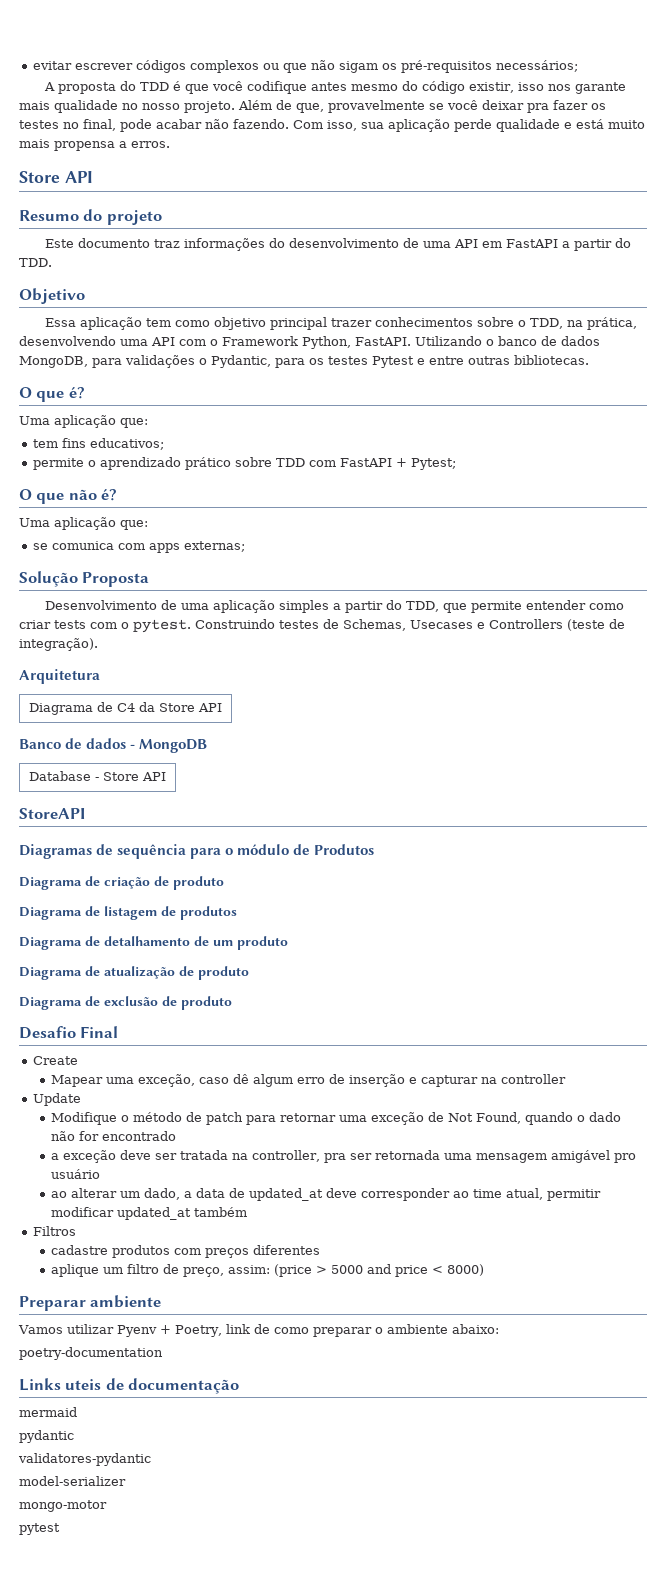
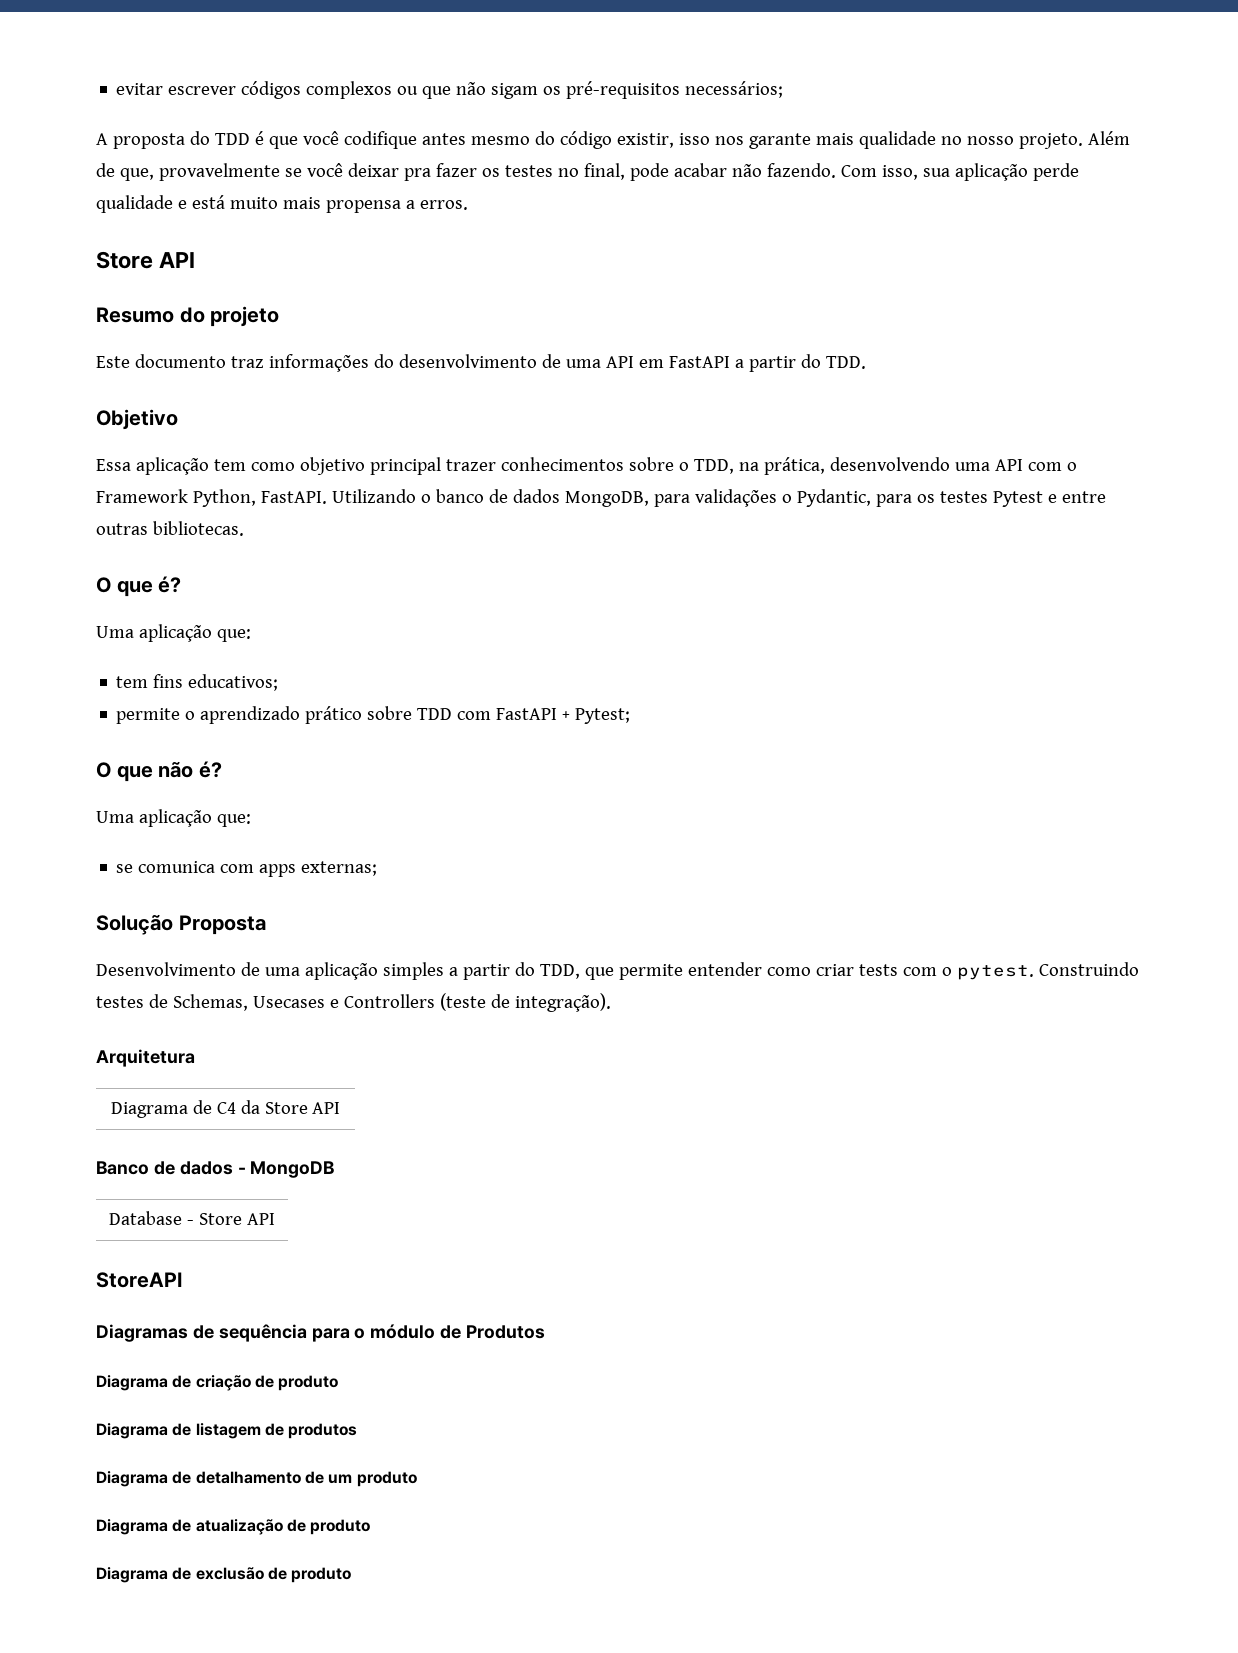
[19,1026,119,1039] [32,1056,78,1065] [50,1074,566,1087] [32,1093,81,1106] [50,1112,621,1125] [50,1131,176,1141] [50,1150,636,1163] [50,1169,100,1179] [50,1188,601,1201] [50,1207,247,1220] [32,1226,76,1236] [50,1245,320,1258] [50,1264,484,1277] [19,1295,162,1311] [18,1324,499,1337] [19,1347,163,1360] [19,1378,240,1394] [19,1407,77,1417] [19,1430,74,1443] [18,1453,151,1466] [19,1476,126,1486] [19,1500,107,1512] [19,1523,60,1535] // Desafio Final // Create // Mapear uma exceção, caso dê algum erro de inserção e capturar na controller // Update // Modifique o método de patch para retornar uma exceção de Not Found, quando o dado não for encontrado // a exceção deve ser tratada na controller, pra ser retornada uma mensagem amigável pro usuário // ao alterar um dado, a data de updated_at deve corresponder ao time atual, permitir modificar updated_at também // Filtros // cadastre produtos com preços diferentes // aplique um filtro de preço, assim: (price > 5000 and price < 8000) // Preparar ambiente // Vamos utilizar Pyenv + Poetry, link de como preparar o ambiente abaixo: // poetry-documentation // Links uteis de documentação // mermaid // pydantic // validatores-pydantic // model-serializer // mongo-motor // pytest -> (352, 1575) none

